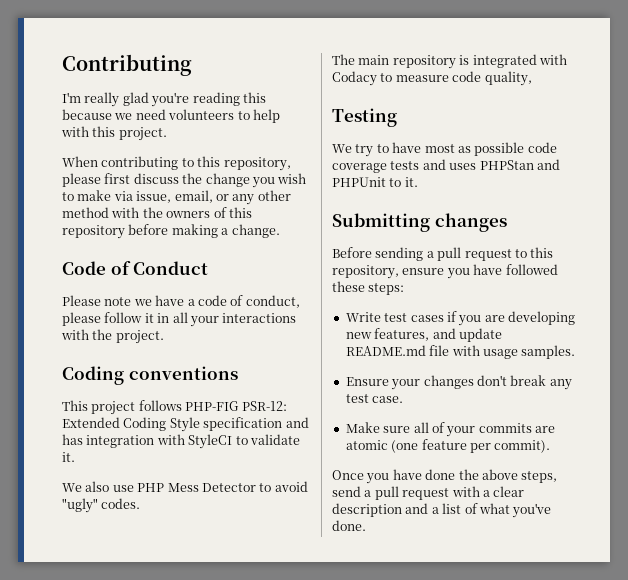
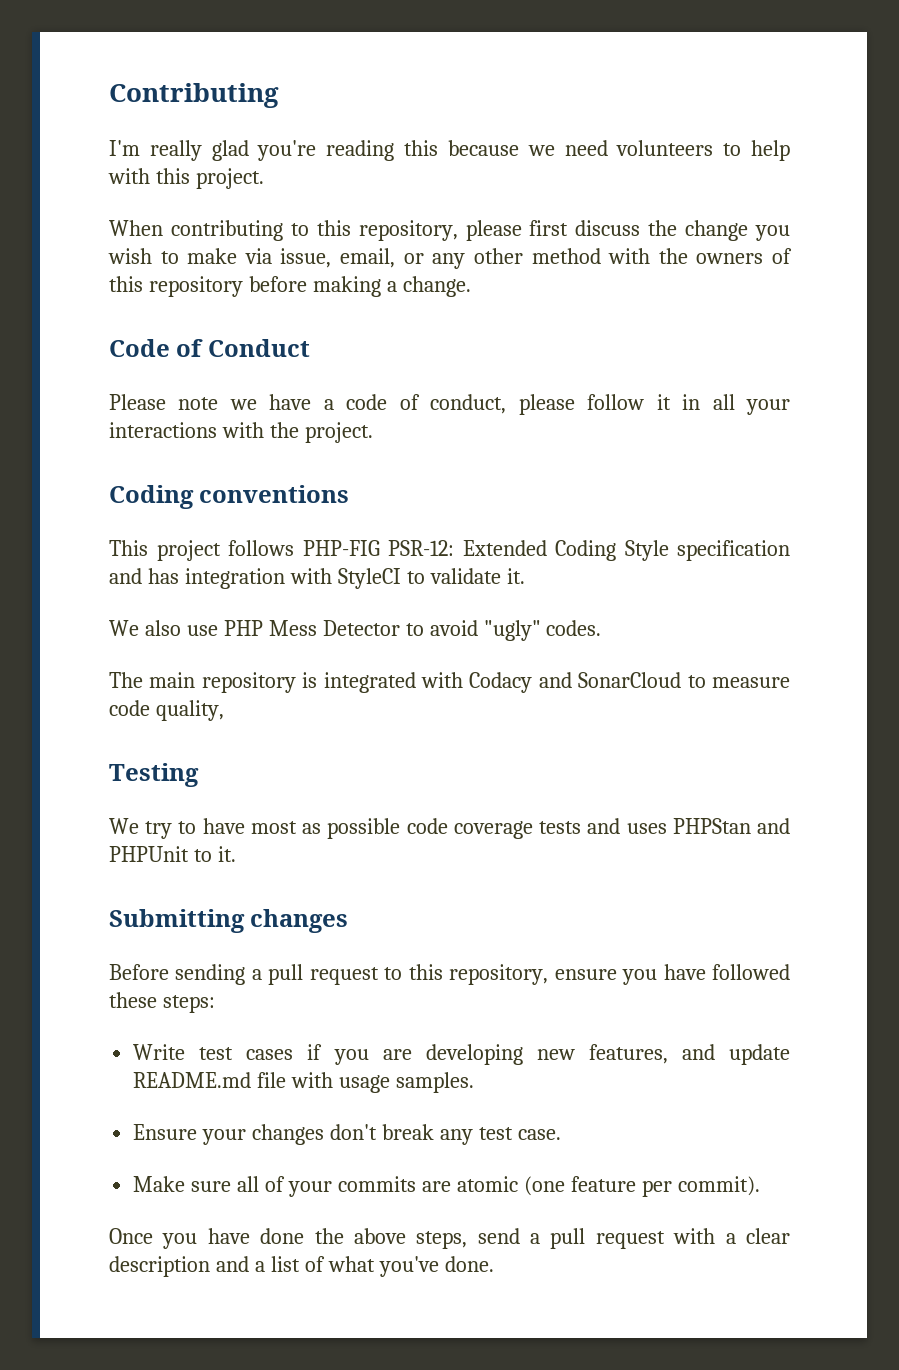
(377, 78) none -> [538,672,682,688] and SonarCloud

